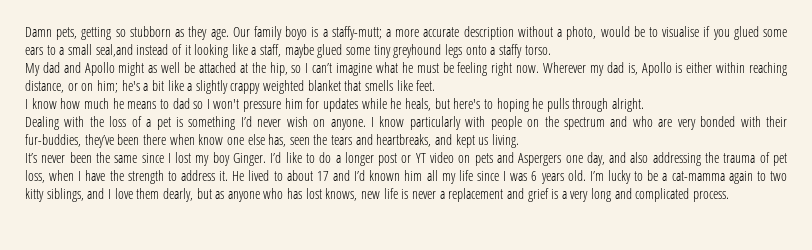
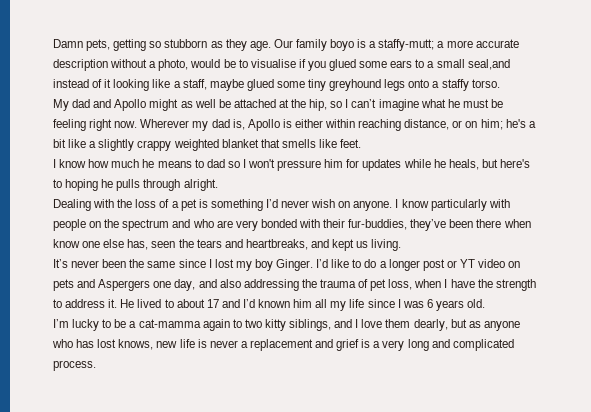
(586, 175) none -> (486, 303) //

